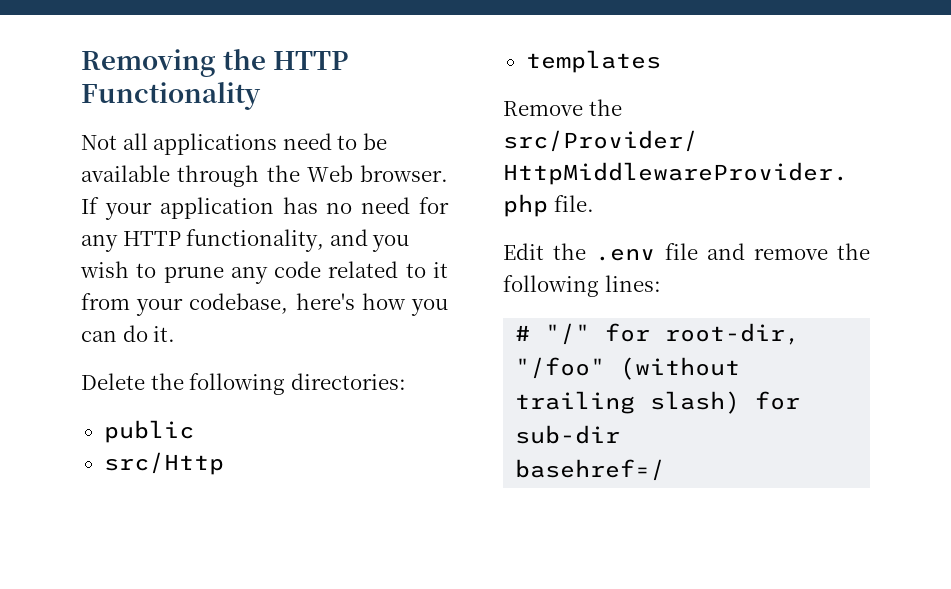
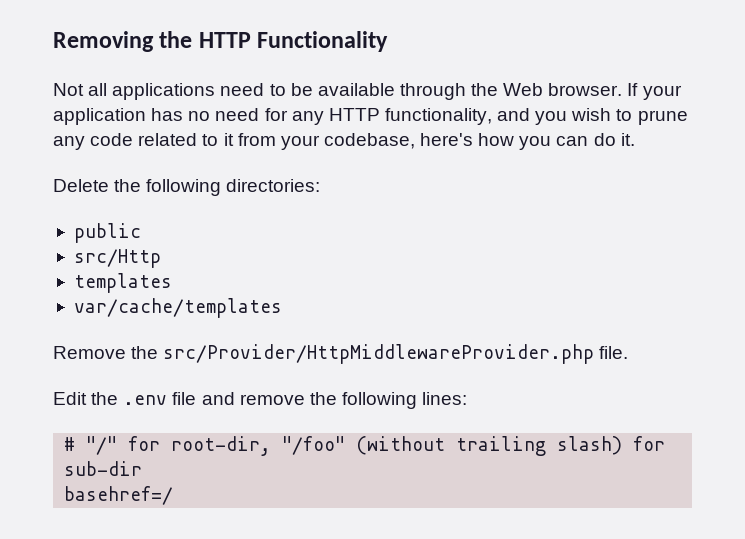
(661, 61) none -> [73,298,282,318] // var/cache/templates

